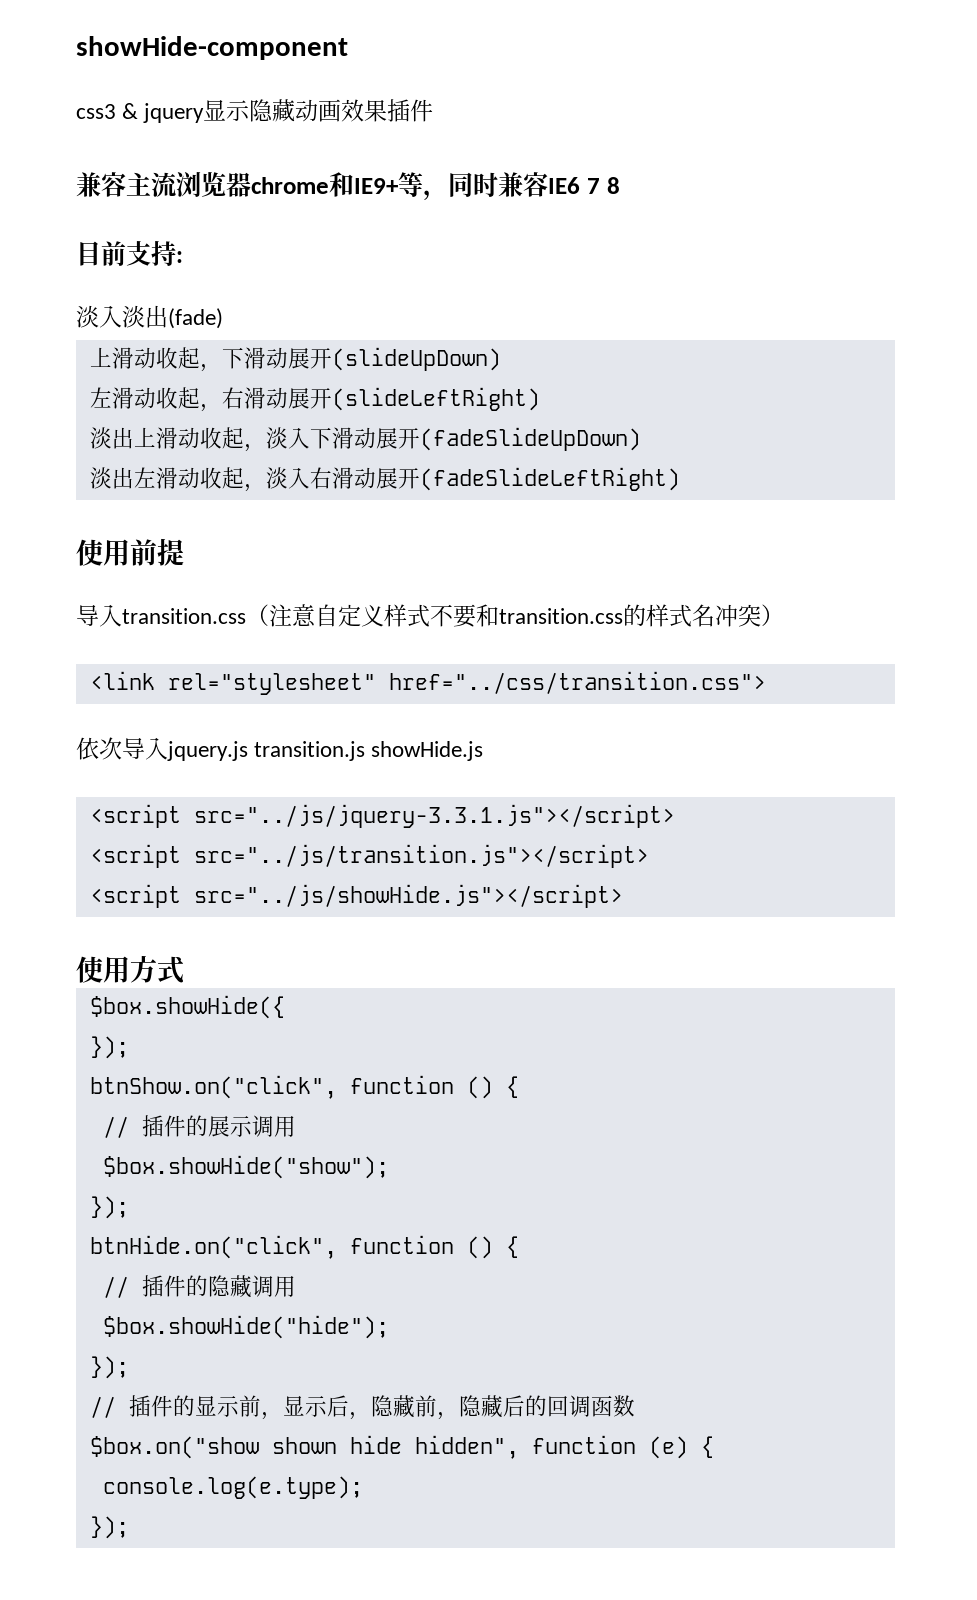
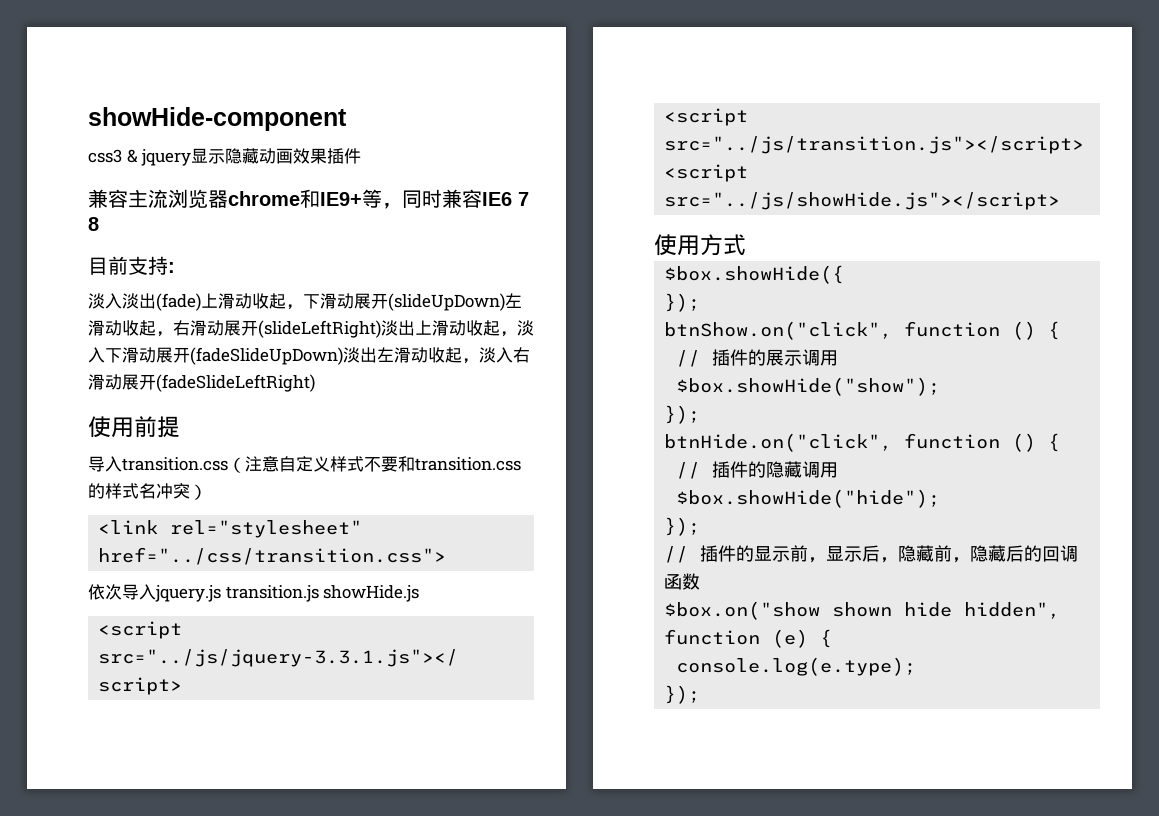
(223, 318) // -> (201, 302) none
(501, 359) // -> (505, 302) none
(540, 399) // -> (381, 329) none
(641, 439) // -> (343, 356) none

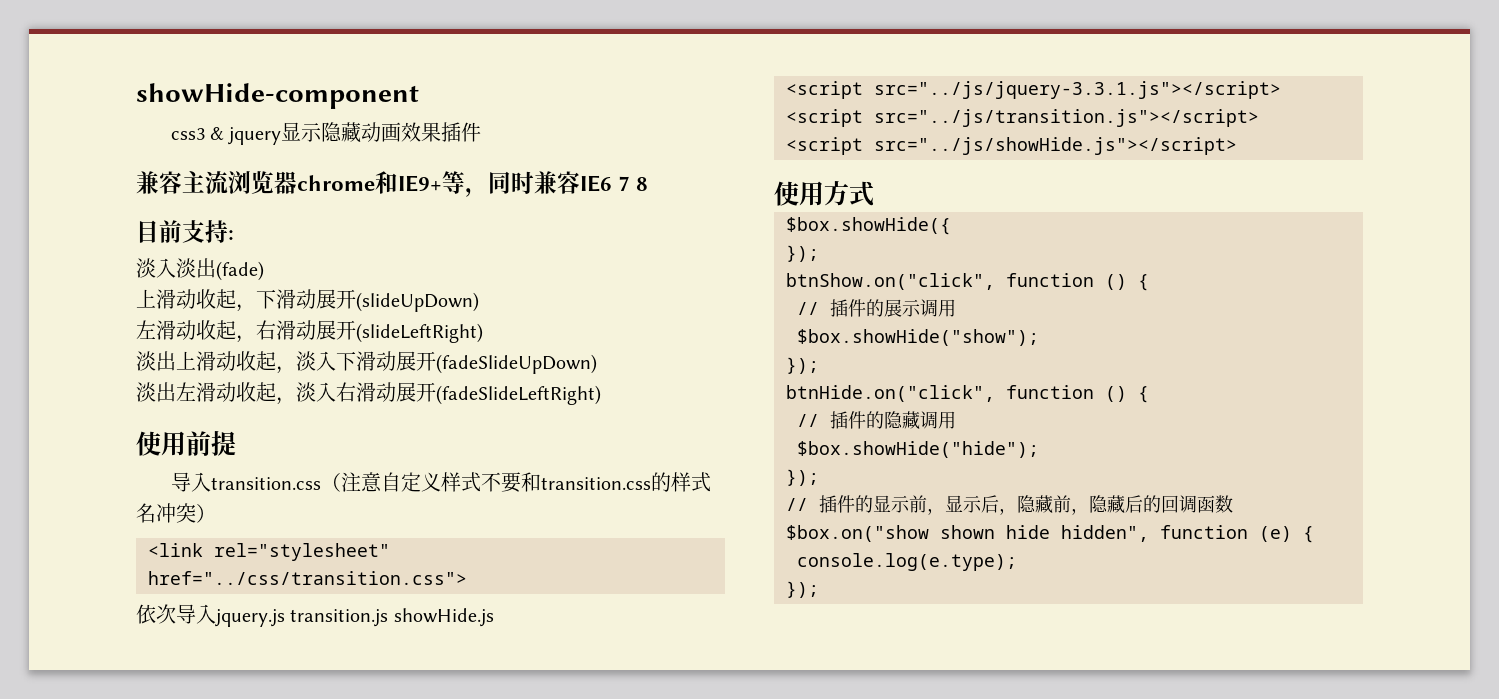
(201, 302) none -> (264, 271) //
(505, 302) none -> (479, 302) //
(381, 329) none -> (483, 333) //
(343, 356) none -> (597, 364) //

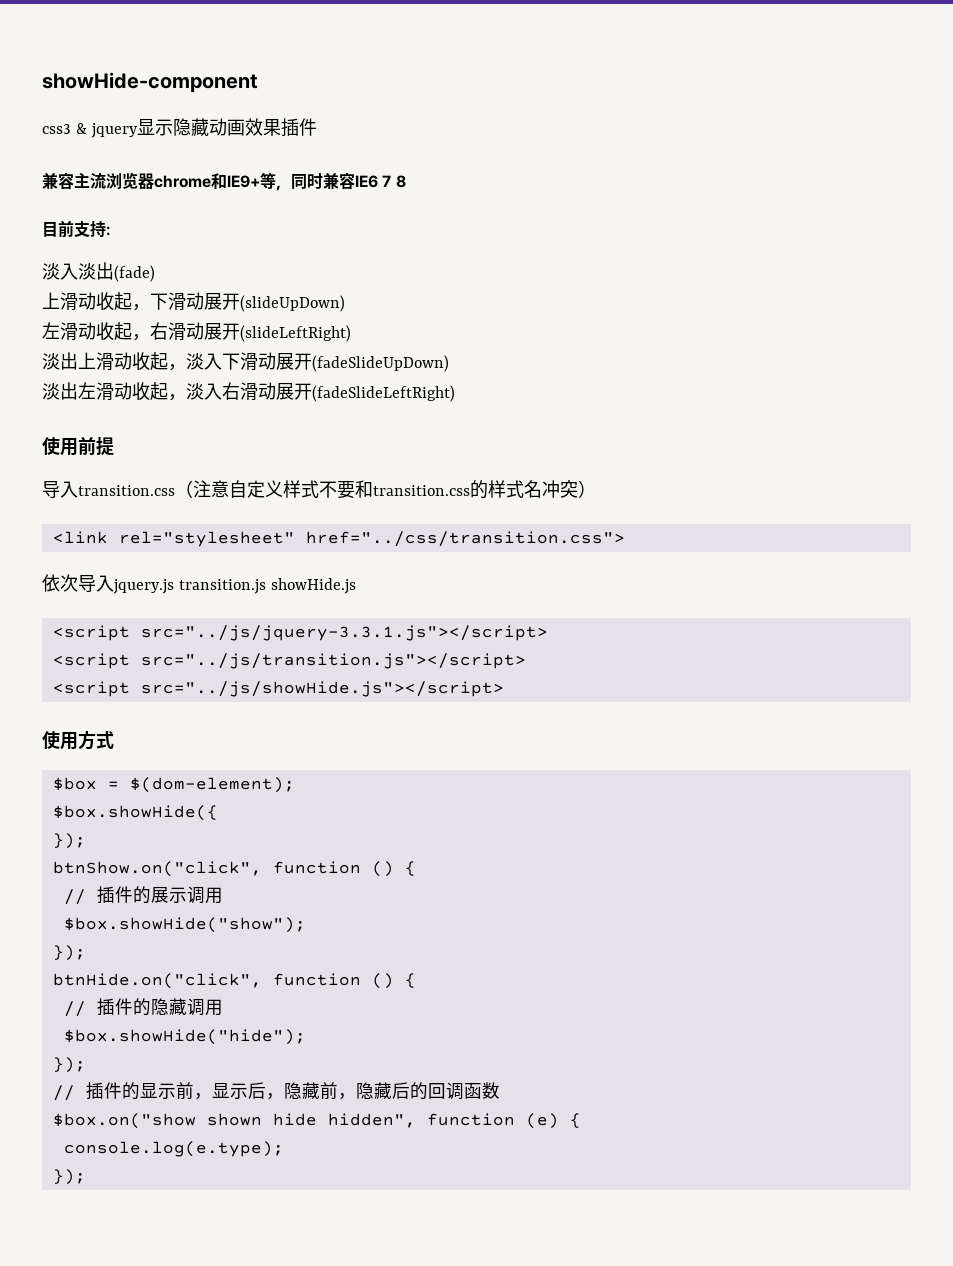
(874, 194) none -> [52,777,295,793] // $box = $(dom-element);

